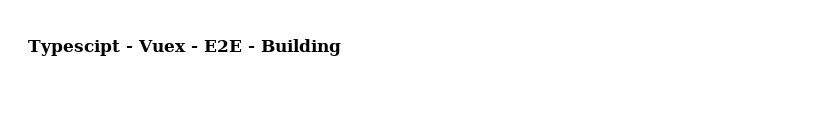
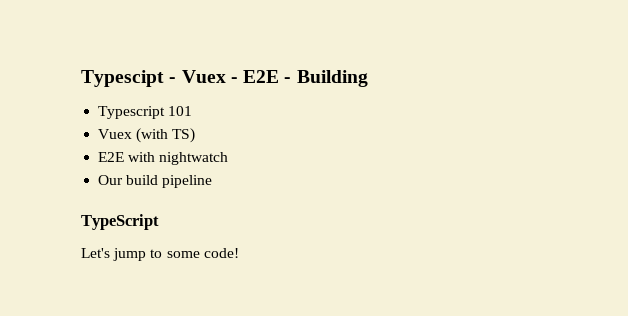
(341, 47) none -> [98,106,193,119] [98,128,196,143] [98,152,229,165] [98,175,213,188] [81,214,159,230] [81,248,239,261] // Typescript 101 // Vuex (with TS) // E2E with nightwatch // Our build pipeline // TypeScript // Let's jump to some code!

